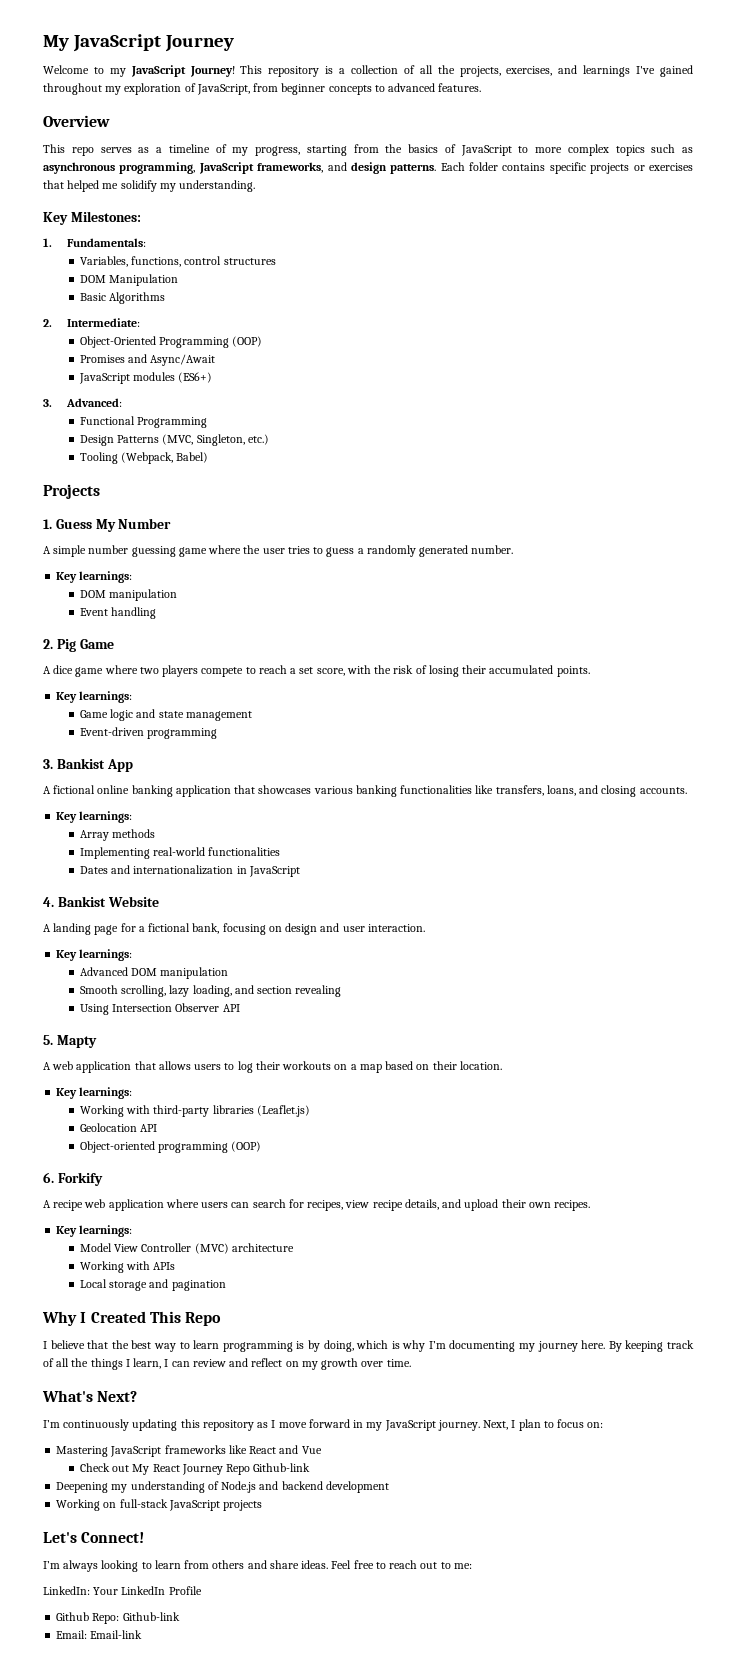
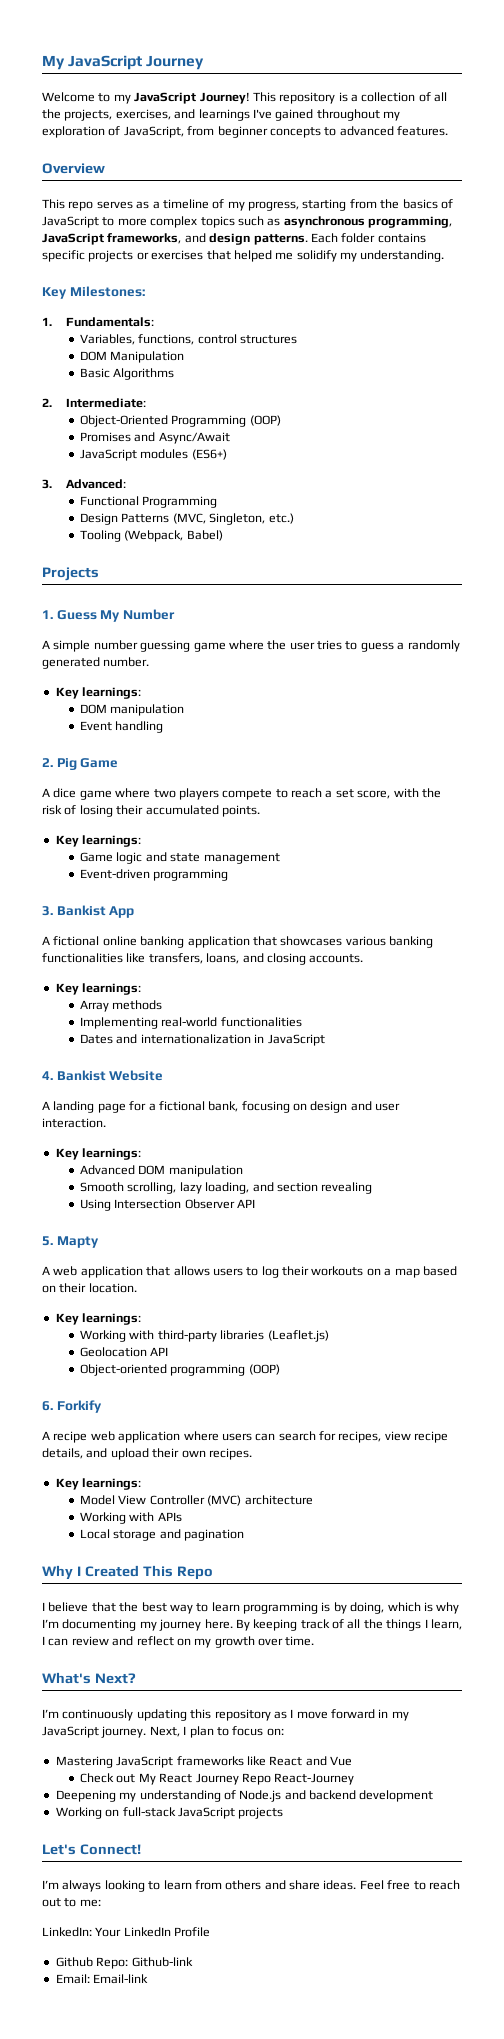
[253,1463,311,1472] Github-link -> [274,1773,355,1785] React-Journey

